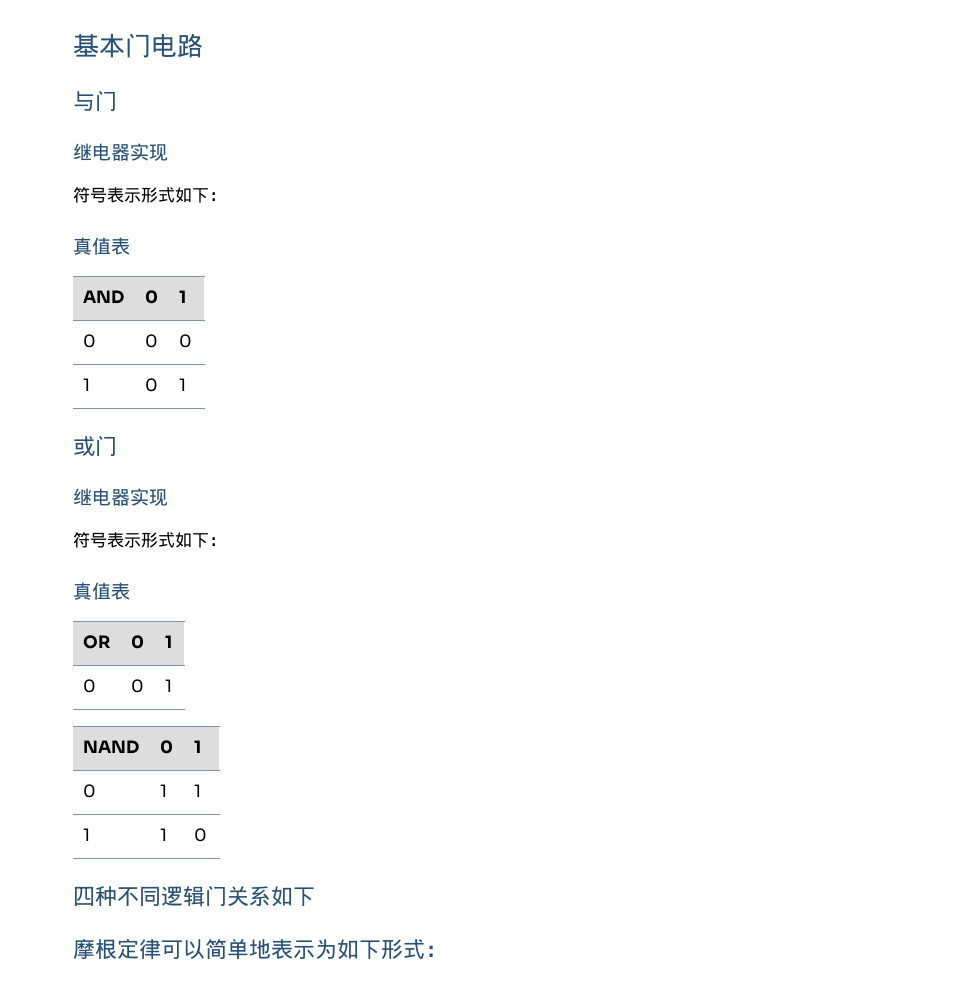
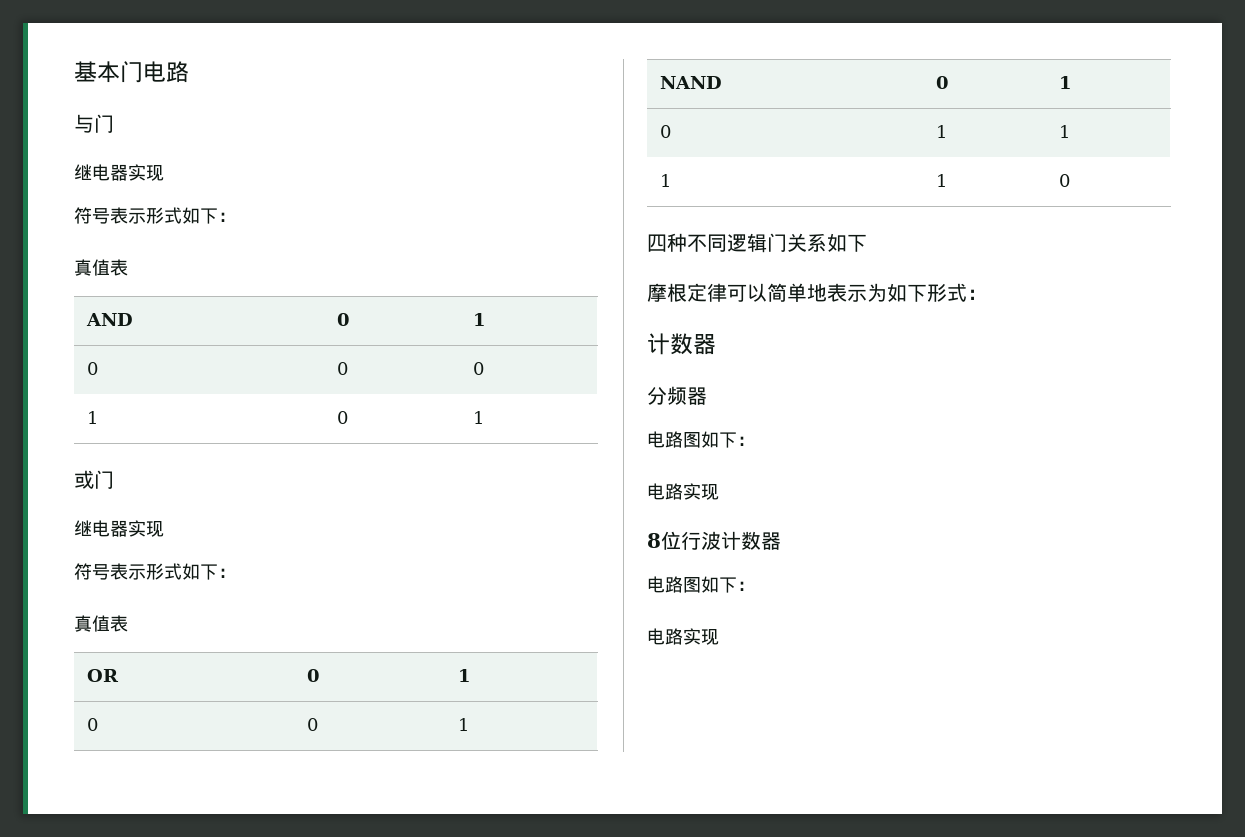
(447, 951) none -> [647,333,716,355] [647,386,707,405] [647,431,755,448] [647,483,719,500] [647,531,781,550] [647,576,755,593] [647,628,719,645] // 计数器 // 分频器 // 电路图如下： // 电路实现 // 8位行波计数器 // 电路图如下： // 电路实现

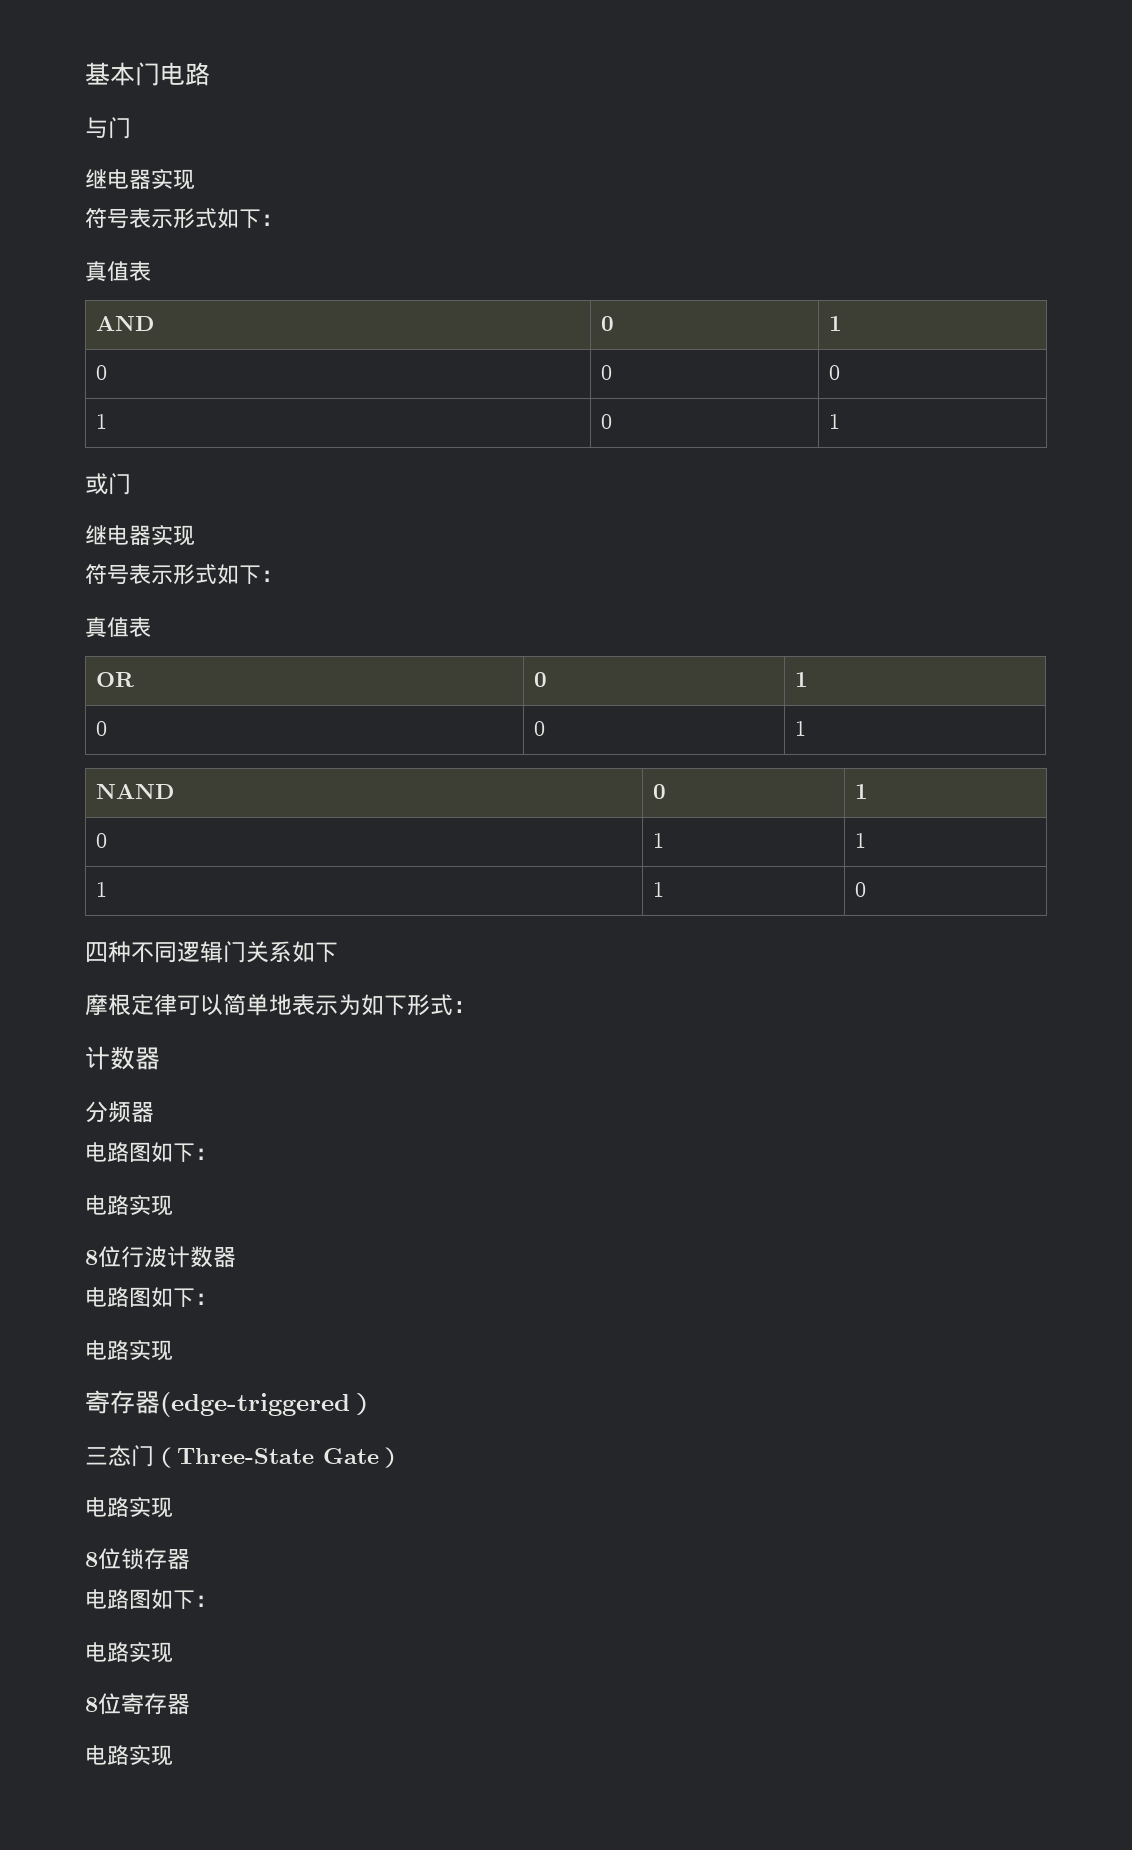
(719, 637) none -> [85,1390,375,1417] [85,1445,402,1468] [85,1497,173,1518] [85,1548,190,1570] [85,1589,217,1610] [85,1642,173,1663] [85,1693,190,1715] [85,1745,173,1766] // 寄存器(edge-triggered） // 三态门（Three-State Gate） // 电路实现 // 8位锁存器 // 电路图如下： // 电路实现 // 8位寄存器 // 电路实现

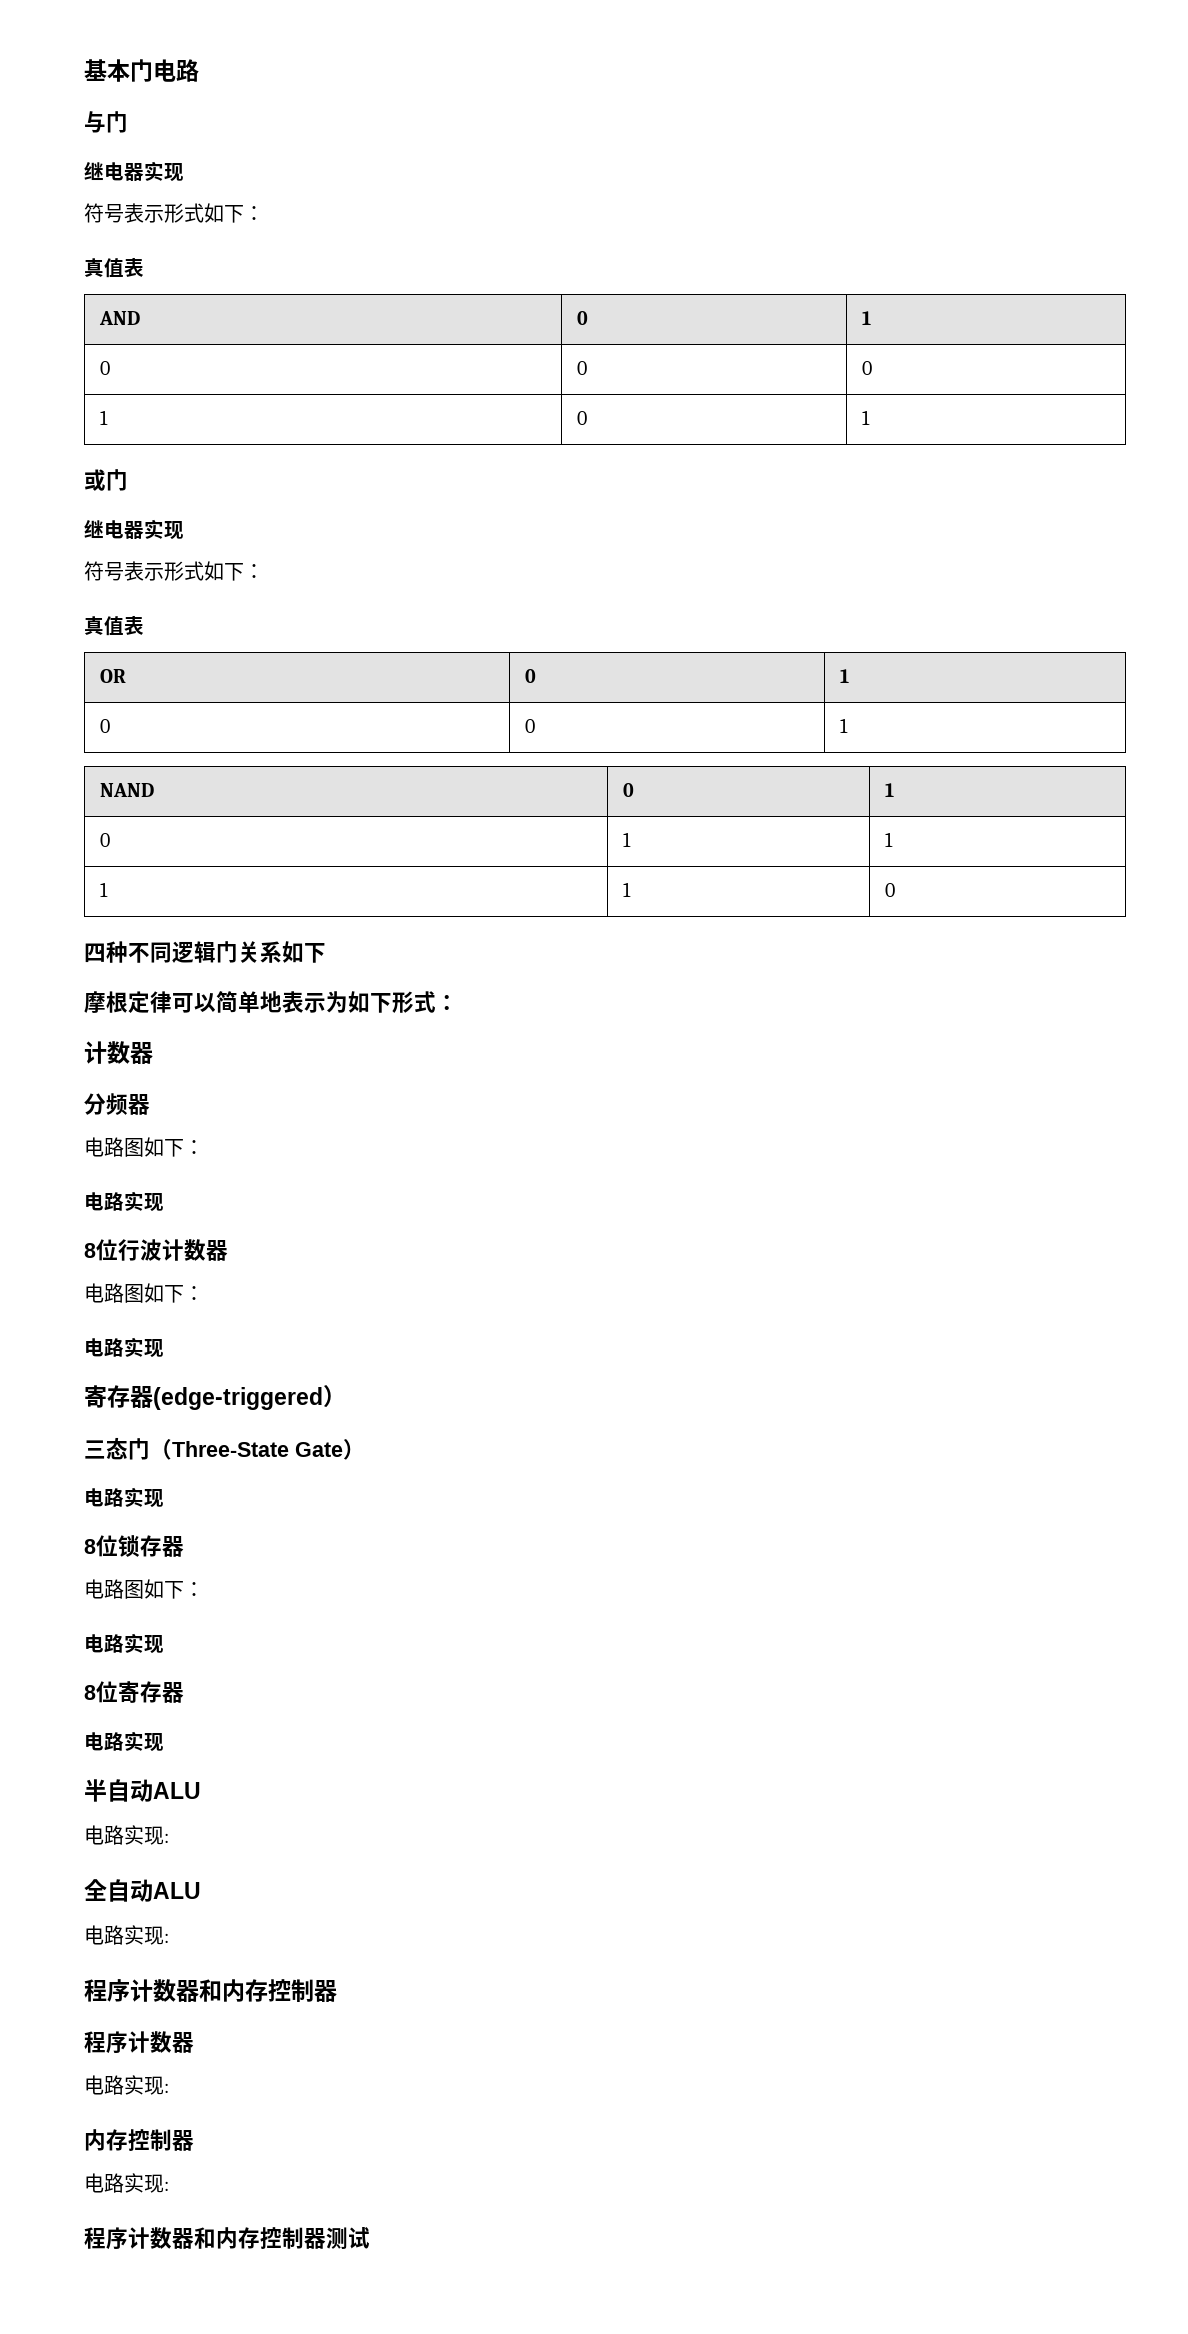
(173, 1755) none -> [84,1779,201,1802] [84,1825,169,1845] [84,1879,201,1902] [84,1925,169,1945] [84,1979,337,2002] [84,2031,194,2054] [84,2075,169,2095] [84,2129,194,2151] [84,2173,169,2193] [84,2227,370,2250] // 半自动ALU // 电路实现: // 全自动ALU // 电路实现: // 程序计数器和内存控制器 // 程序计数器 // 电路实现: // 内存控制器 // 电路实现: // 程序计数器和内存控制器测试

